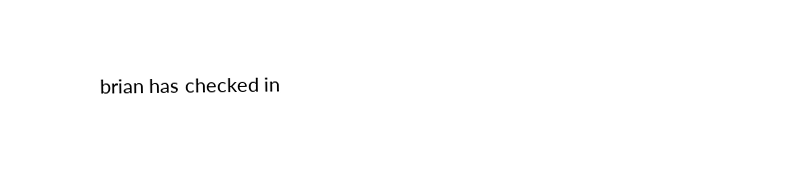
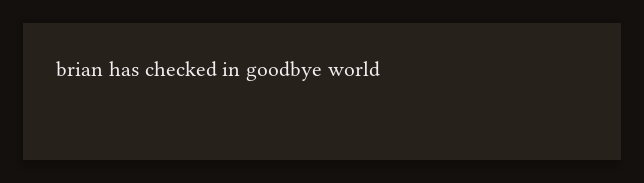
(280, 84) none -> [246,61,381,81] goodbye world

